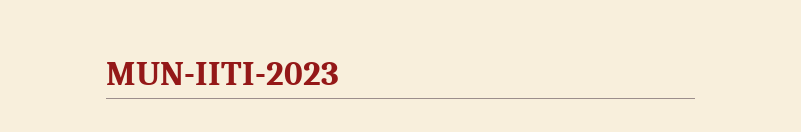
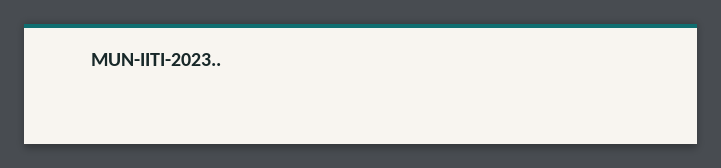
[106,62,339,85] MUN-IITI-2023 -> [91,53,221,66] MUN-IITI-2023..

